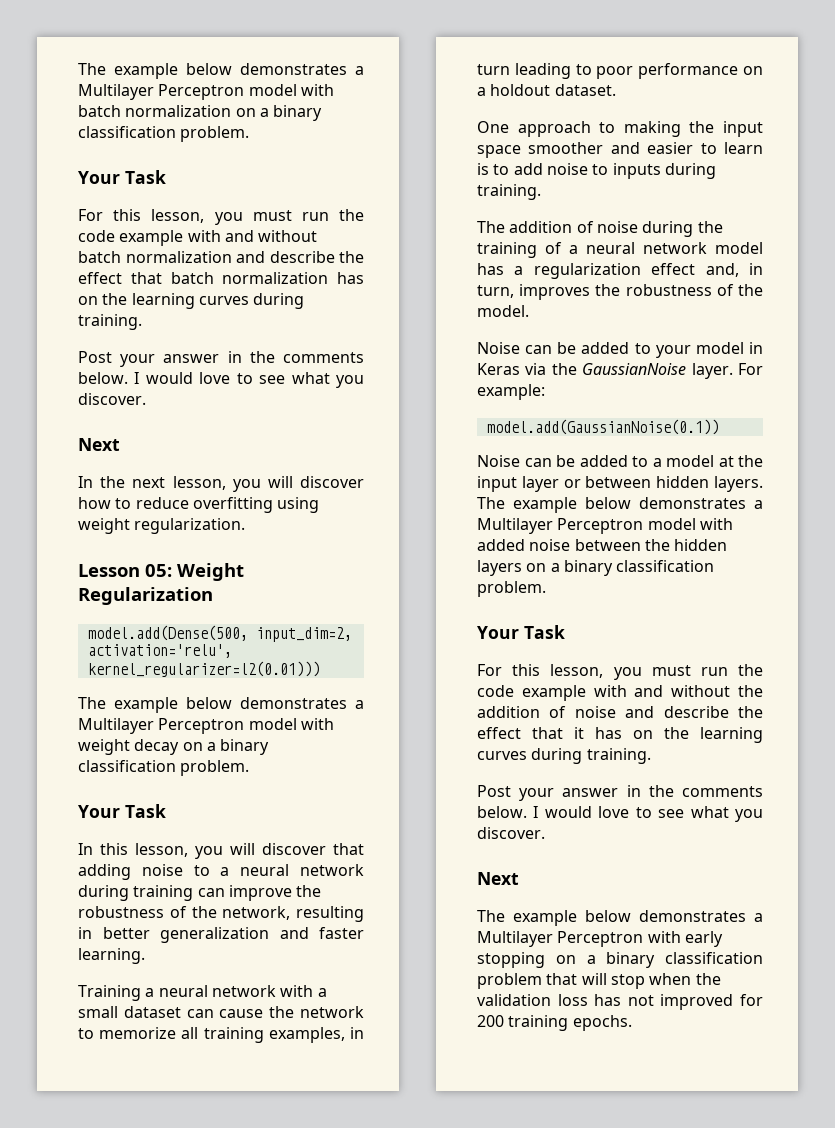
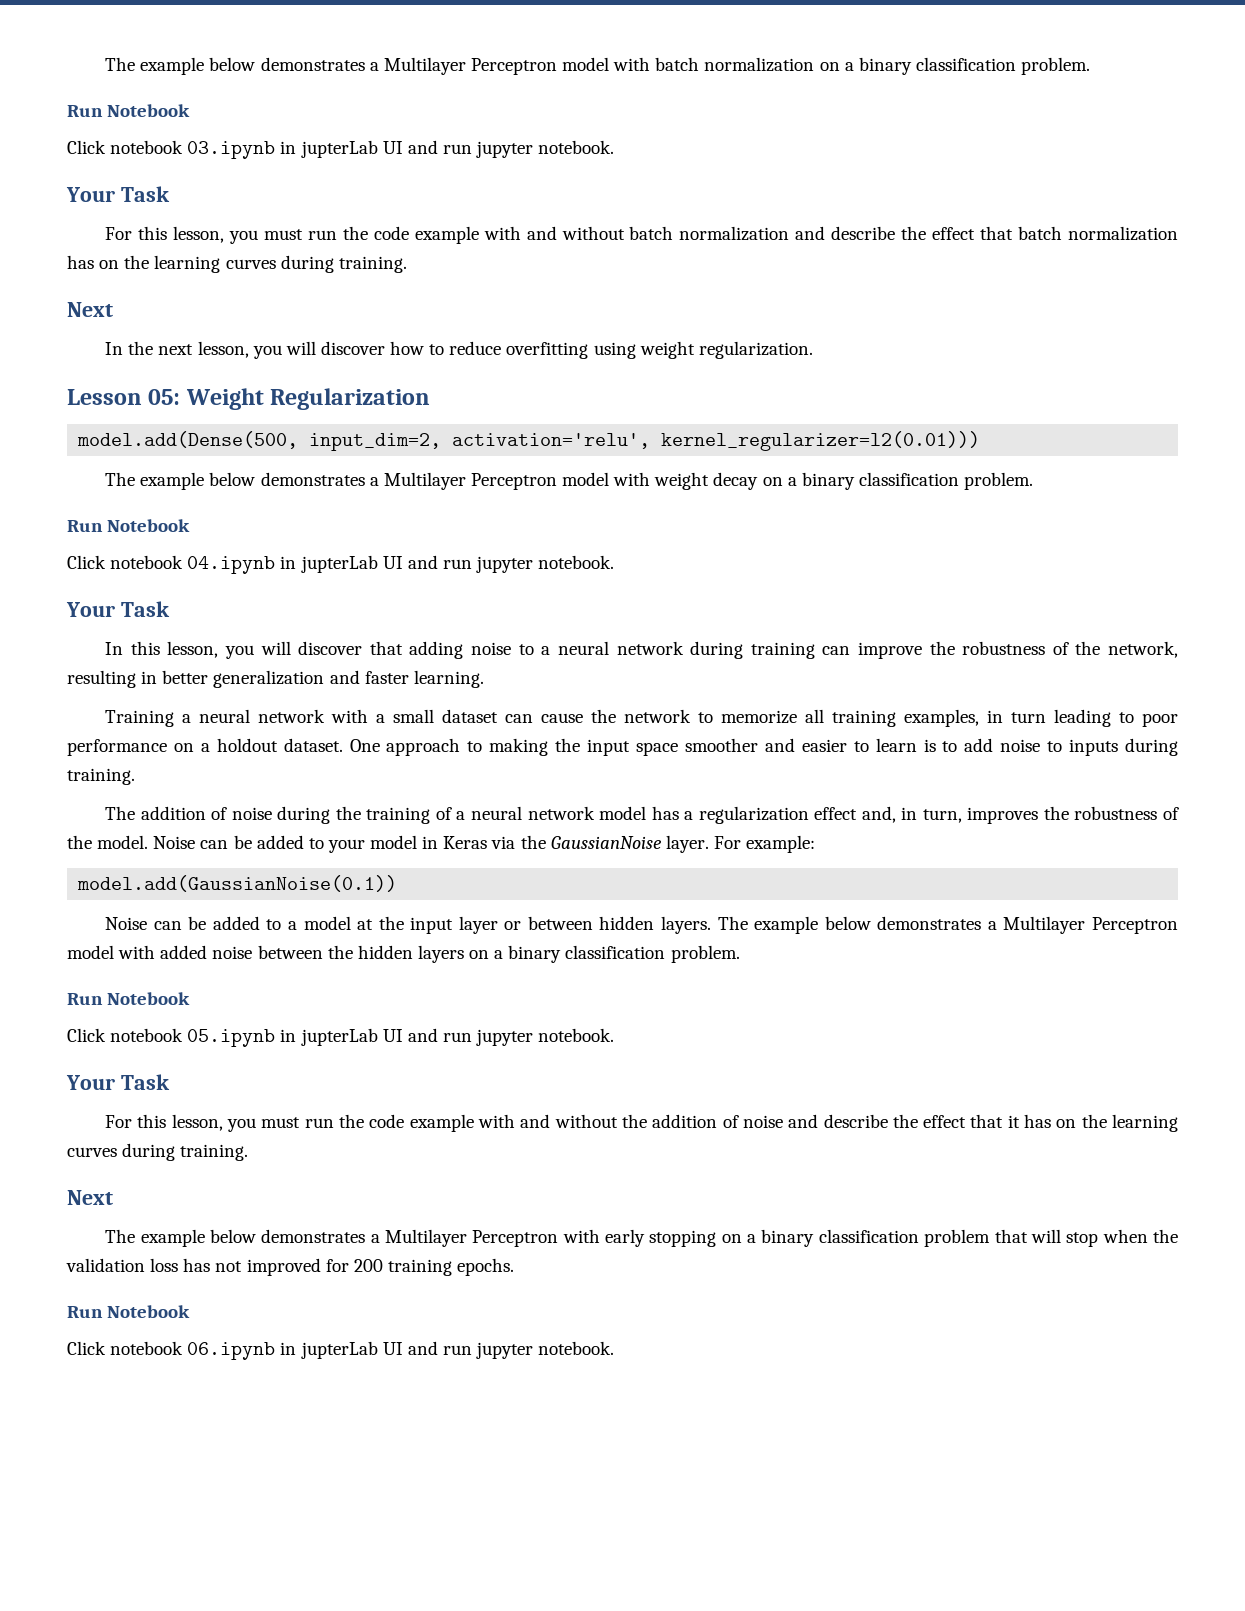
(250, 134) none -> [67,104,191,117] [67,140,615,159] // Run Notebook // Click notebook 03.ipynb in jupterLab UI and run jupyter notebook.
[78,351,364,367] [78,372,364,388] [78,393,146,405] // Post your answer in the comments below. I would love to see what you discover. -> (407, 264) none
(250, 768) none -> [67,519,191,532] [67,555,615,574] // Run Notebook // Click notebook 04.ipynb in jupterLab UI and run jupyter notebook.
(616, 90) // -> (343, 745) none
(529, 311) // -> (149, 842) none
(546, 589) none -> [67,992,191,1005] [67,1028,615,1047] // Run Notebook // Click notebook 05.ipynb in jupterLab UI and run jupyter notebook.
[477,785,763,801] [477,806,763,822] [477,827,545,839] // Post your answer in the comments below. I would love to see what you discover. -> (249, 1152) none
(632, 1023) none -> [67,1305,191,1318] [67,1341,615,1360] // Run Notebook // Click notebook 06.ipynb in jupterLab UI and run jupyter notebook.

